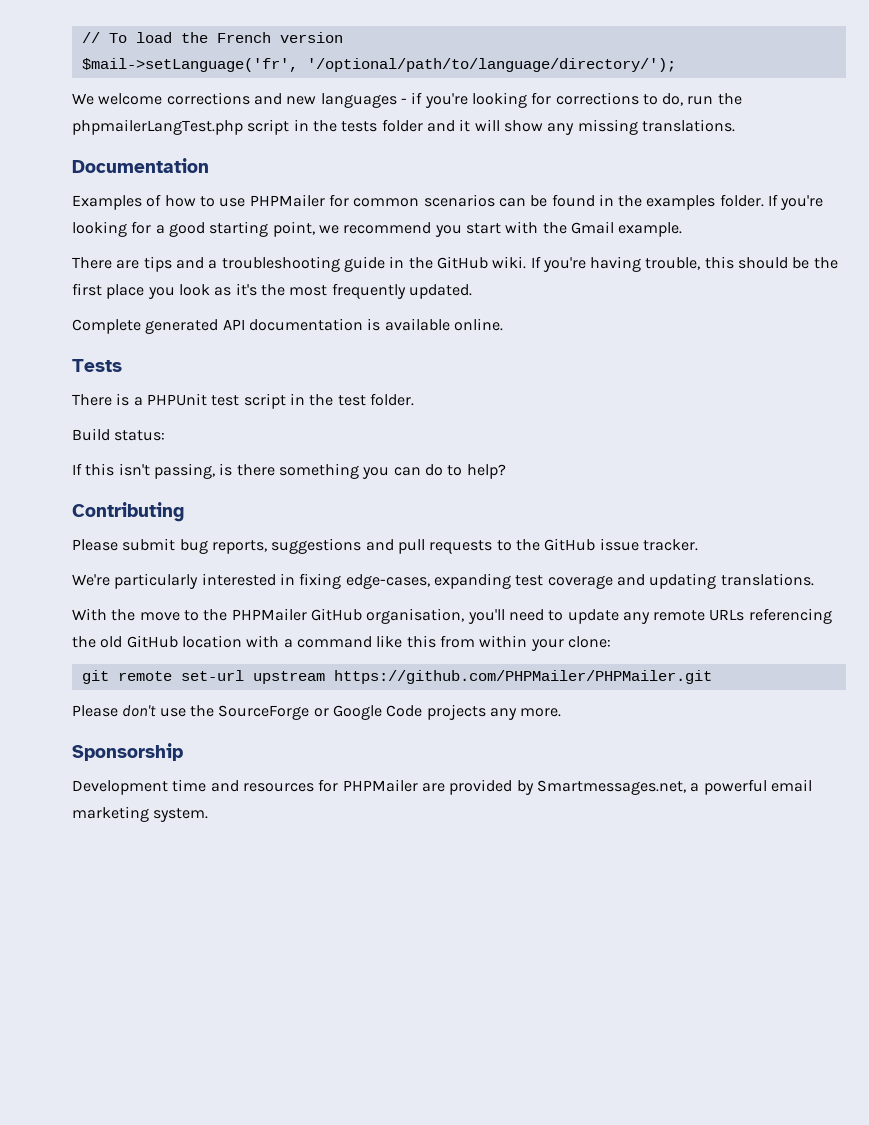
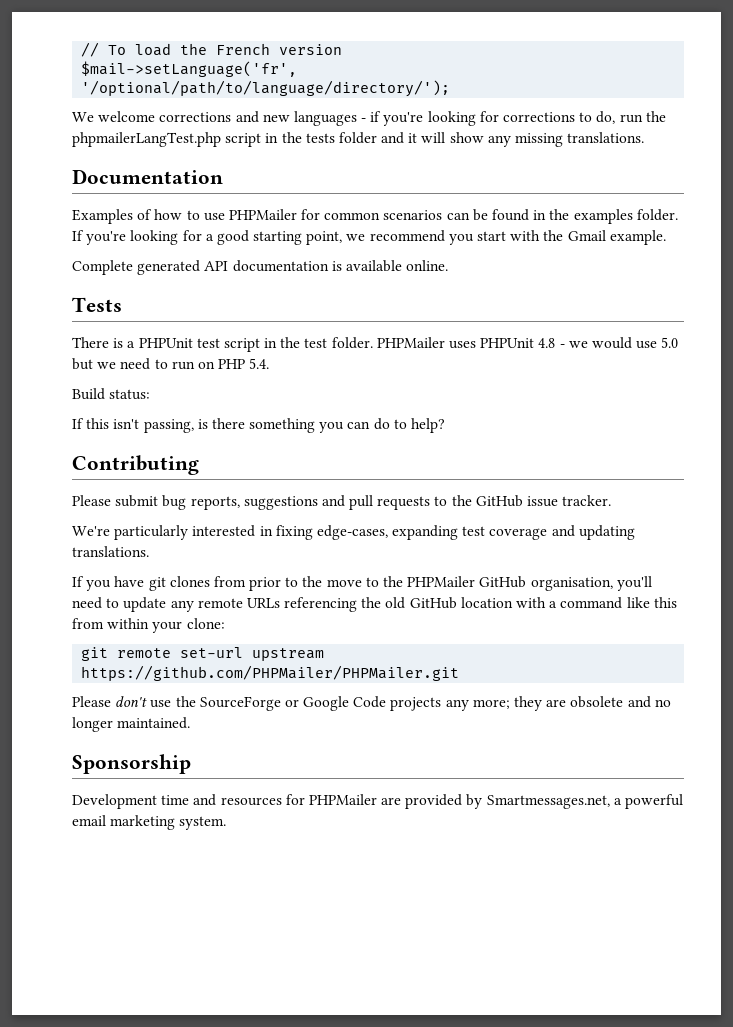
[72,256,838,272] [72,283,472,299] // There are tips and a troubleshooting guide in the GitHub wiki. If you're having trouble, this should be the first place you look as it's the most frequently updated. -> (666, 237) none
(414, 399) none -> [376,337,679,349] [72,358,270,370] PHPMailer uses PHPUnit 4.8 - we would use 5.0 but we need to run on PHP 5.4.
[72,608,107,621] With -> [72,576,299,591] If you have git clones from prior to
[520,708,562,717] more. -> [472,696,671,711] [72,717,191,732] more; they are obsolete and no longer maintained.

